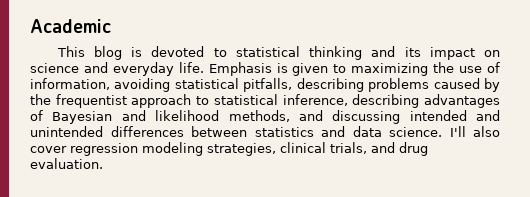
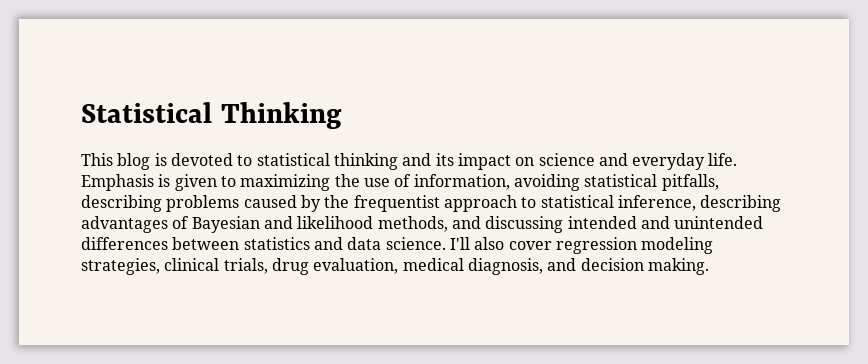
[30,19,111,33] Academic -> [81,102,342,129] Statistical Thinking
[371,142,428,156] [30,158,103,169] and drug evaluation. -> [271,258,709,275] drug evaluation, medical diagnosis, and decision making.

